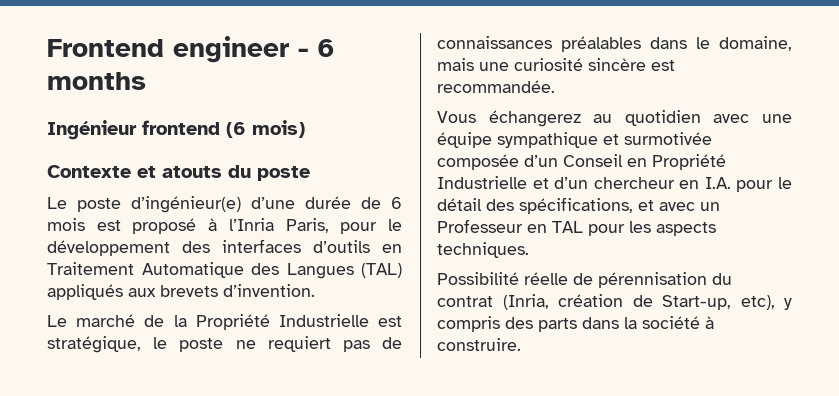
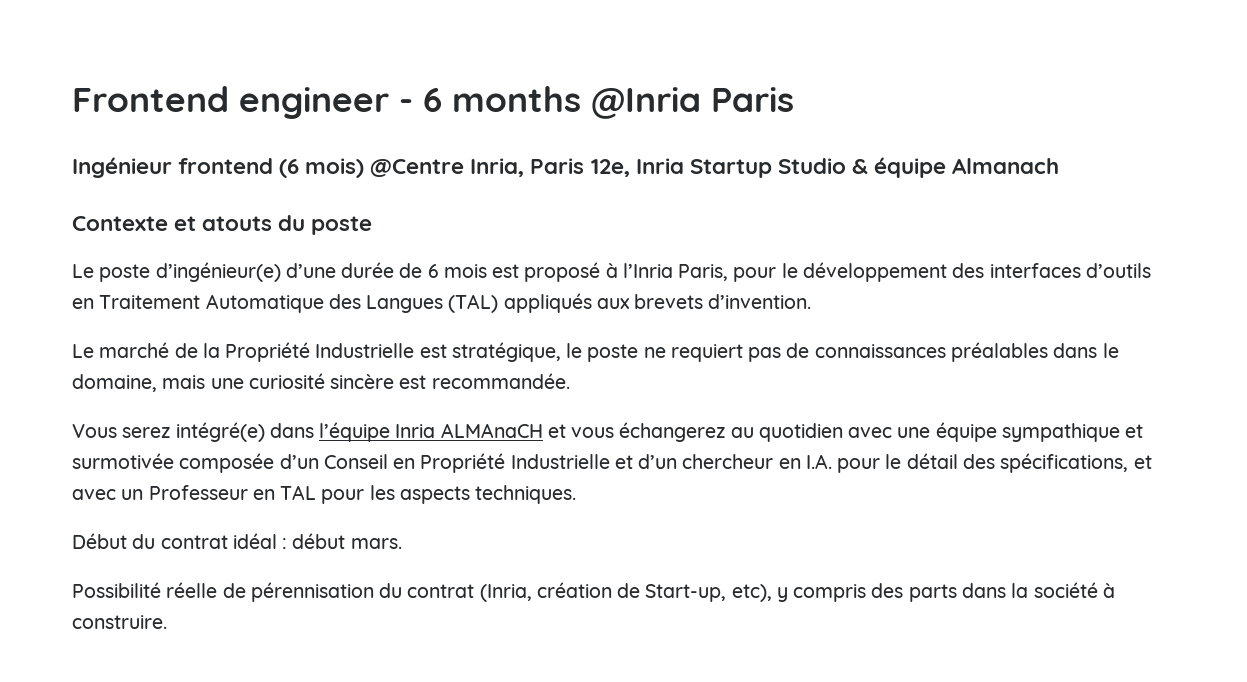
(146, 81) none -> [591,87,794,119] @Inria Paris
(305, 129) none -> [370,157,1059,178] @Centre Inria, Paris 12e, Inria Startup Studio & équipe Almanach
(476, 117) none -> [122,422,615,442] serez intégré(e) dans l’équipe Inria ALMAnaCH et vous
(529, 250) none -> [72,533,402,549] // Début du contrat idéal : début mars.

